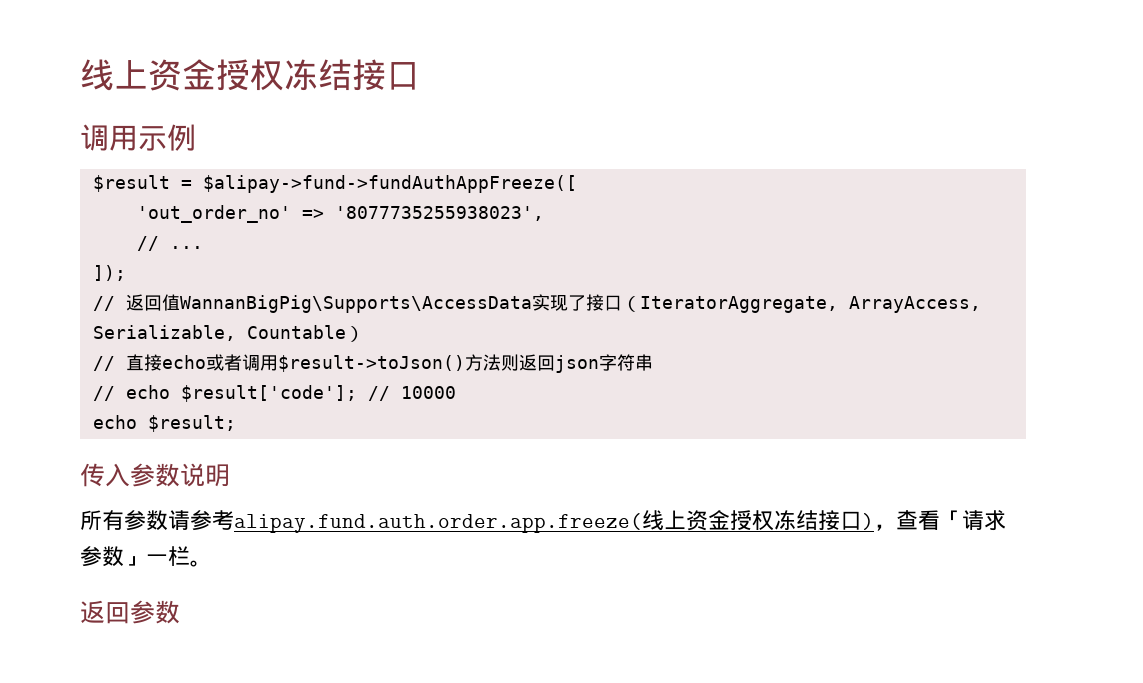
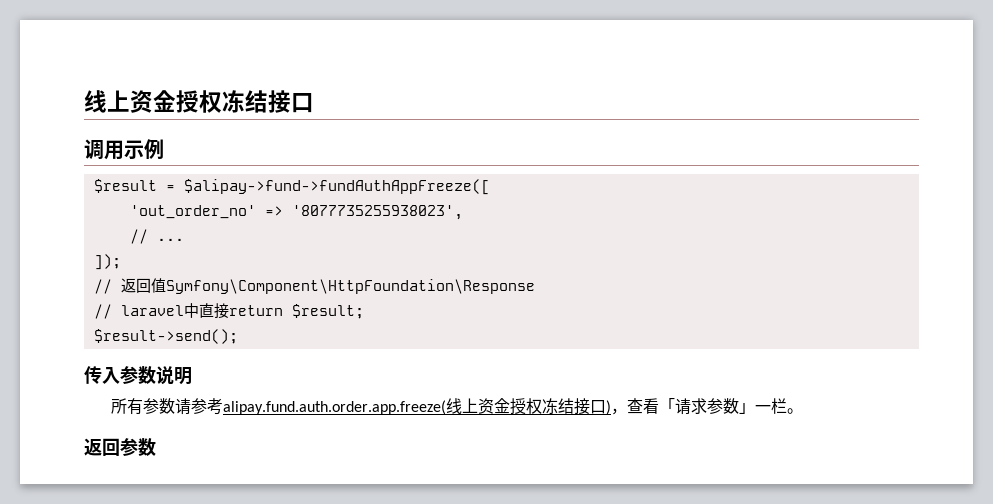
[179,294,981,313] [92,325,364,342] [92,354,653,373] [92,385,456,402] [92,415,236,432] WannanBigPig\Supports\AccessData实现了接口（IteratorAggregate, ArrayAccess, Serializable, Countable） // // 直接echo或者调用$result->toJson()方法则返回json字符串 // // echo $result['code']; // 10000 // echo $result; -> [165,279,535,294] [93,303,364,319] [93,329,238,344] Symfony\Component\HttpFoundation\Response // // laravel中直接return $result; // $result->send();

